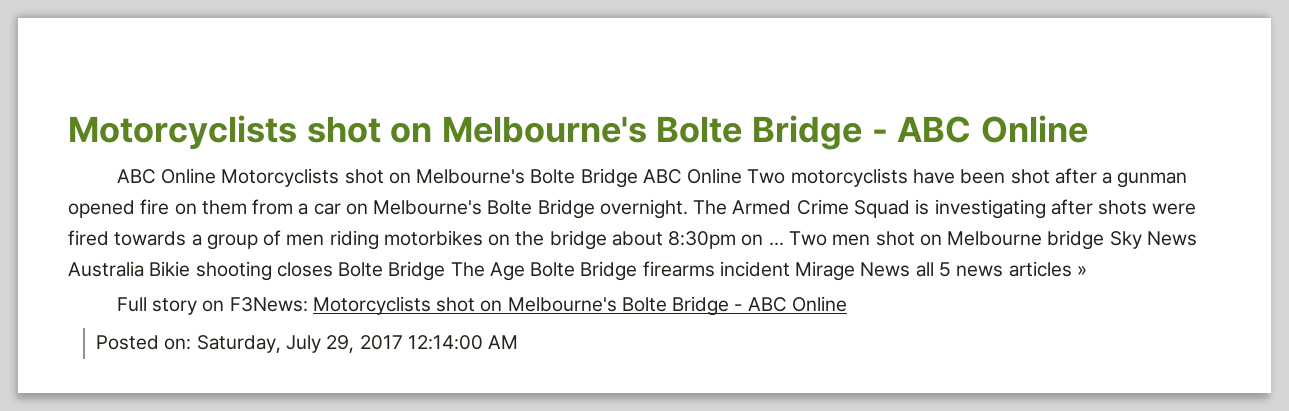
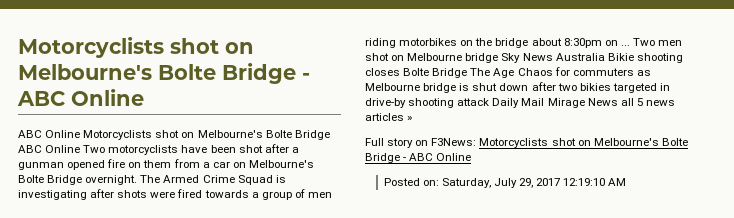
[530,261,790,281] Bolte Bridge firearms incident -> [517,67,651,76] [365,82,670,93] [365,98,545,108] Chaos for commuters as Melbourne bridge is shut down after two bikies targeted in drive-by shooting attack Daily Mail
[407,335,483,350] 12:14:00 -> [563,178,606,186] 12:19:10

